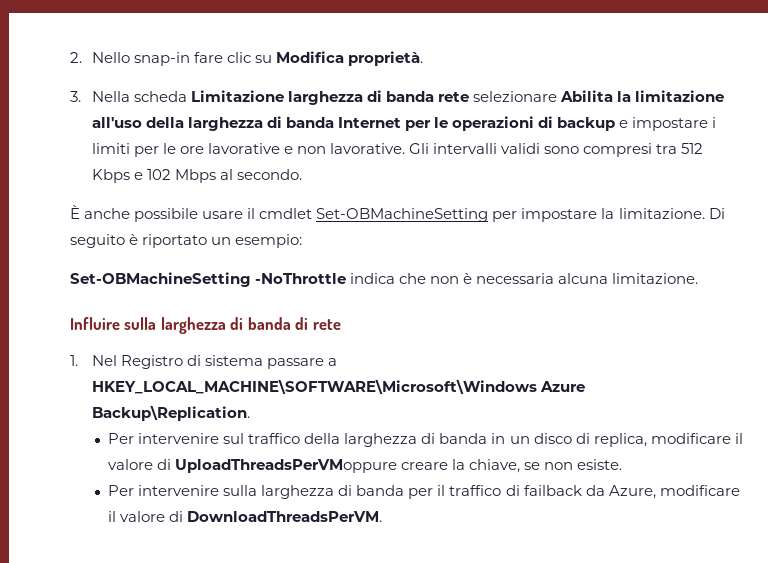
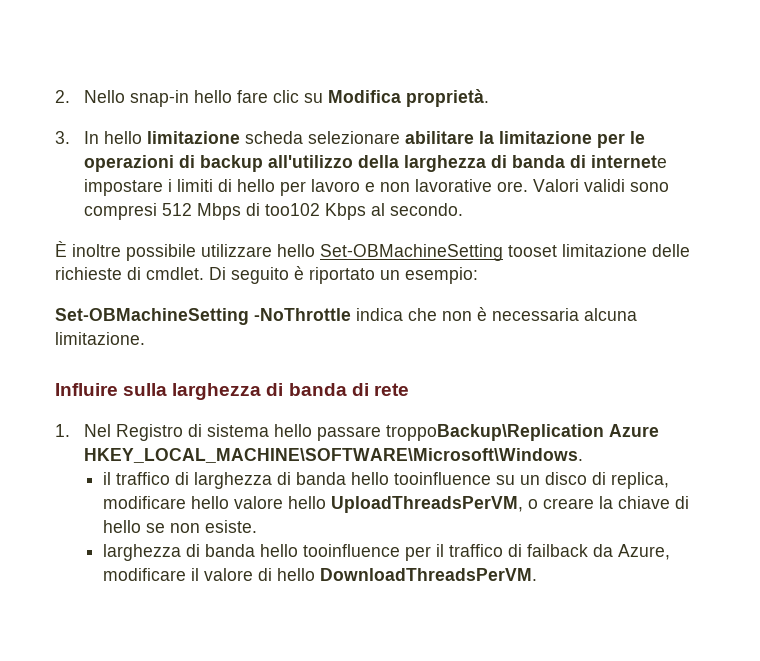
(190, 59) none -> [193,90,232,103] hello
[91,90,725,105] [91,116,401,131] Nella scheda Limitazione larghezza di banda rete selezionare Abilita la limitazione all'uso della larghezza di banda Internet -> [83,131,592,144] In hello limitazione scheda selezionare abilitare la limitazione
[619,117,717,131] [91,143,704,157] [91,169,302,183] [70,205,705,222] e impostare i limiti per le ore lavorative e non lavorative. Gli intervalli validi sono compresi tra 512 Kbps e 102 Mbps al secondo. // È anche possibile usare il cmdlet Set-OBMachineSetting per impostare la limitazione. -> [267,155,667,172] [83,179,669,196] [83,203,463,220] [55,241,690,261] [55,267,204,280] all'utilizzo della larghezza di banda di internete impostare i limiti di hello per lavoro e non lavorative ore. Valori validi sono compresi 512 Mbps di too102 Kbps al secondo. // È inoltre possibile utilizzare hello Set-OBMachineSetting tooset limitazione delle richieste di cmdlet.
[266,358,337,369] [91,379,585,394] [91,405,250,421] [108,433,506,447] passare a HKEY_LOCAL_MACHINE\SOFTWARE\Microsoft\Windows Azure Backup\Replication. // Per intervenire sul traffico della larghezza di banda in -> [273,424,659,441] [83,448,583,463] [103,472,516,489] hello passare troppoBackup\Replication Azure HKEY_LOCAL_MACHINE\SOFTWARE\Microsoft\Windows. // il traffico di larghezza di banda hello tooinfluence su
[734,433,743,444] [108,459,521,473] il valore di UploadThreadsPerVMoppure creare la chiave, -> [191,496,690,513] [103,520,142,533] hello valore hello UploadThreadsPerVM, o creare la chiave di hello
[108,485,405,499] Per intervenire sulla larghezza di banda -> [103,544,401,561] larghezza di banda hello tooinfluence
(184, 516) none -> [277,568,316,581] hello

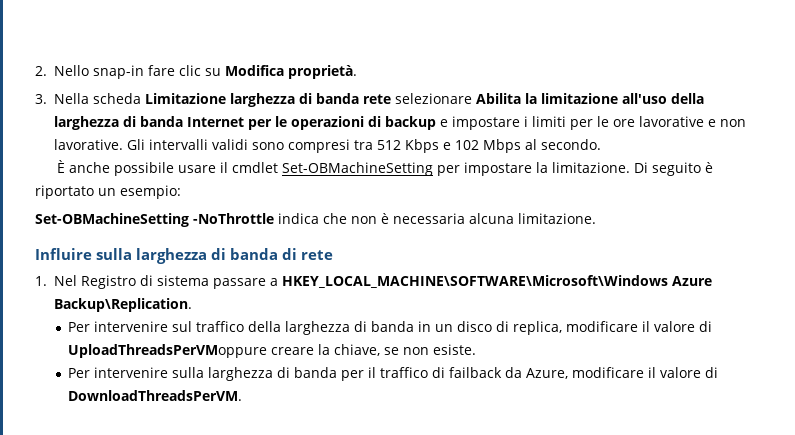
[193,90,232,103] hello -> (144, 72) none
[83,131,592,144] In hello limitazione scheda selezionare abilitare la limitazione -> [53,93,704,107] [53,116,244,130] Nella scheda Limitazione larghezza di banda rete selezionare Abilita la limitazione all'uso della larghezza di banda Internet
[267,155,667,172] [83,179,669,196] [83,203,463,220] [55,241,690,261] [55,267,204,280] all'utilizzo della larghezza di banda di internete impostare i limiti di hello per lavoro e non lavorative ore. Valori validi sono compresi 512 Mbps di too102 Kbps al secondo. // È inoltre possibile utilizzare hello Set-OBMachineSetting tooset limitazione delle richieste di cmdlet. -> [439,116,746,130] [53,139,601,153] [57,160,631,176] e impostare i limiti per le ore lavorative e non lavorative. Gli intervalli validi sono compresi tra 512 Kbps e 102 Mbps al secondo. // È anche possibile usare il cmdlet Set-OBMachineSetting per impostare la limitazione.
[273,424,659,441] [83,448,583,463] [103,472,516,489] hello passare troppoBackup\Replication Azure HKEY_LOCAL_MACHINE\SOFTWARE\Microsoft\Windows. // il traffico di larghezza di banda hello tooinfluence su -> [212,275,712,289] [53,298,192,312] [67,321,431,335] passare a HKEY_LOCAL_MACHINE\SOFTWARE\Microsoft\Windows Azure Backup\Replication. // Per intervenire sul traffico della larghezza di banda in
[191,496,690,513] [103,520,142,533] hello valore hello UploadThreadsPerVM, o creare la chiave di hello -> [641,321,712,332] [67,344,380,358] il valore di UploadThreadsPerVMoppure creare la chiave,
[103,544,401,561] larghezza di banda hello tooinfluence -> [67,367,337,381] Per intervenire sulla larghezza di banda
[277,568,316,581] hello -> (718, 372) none

